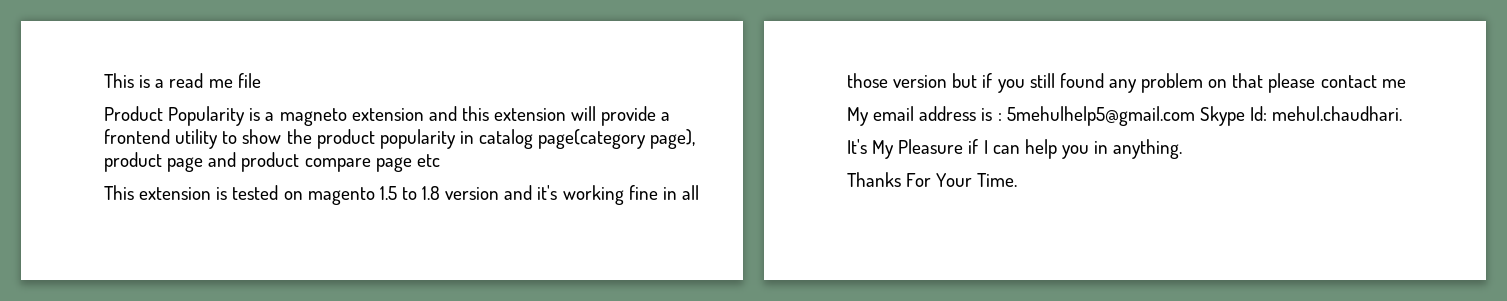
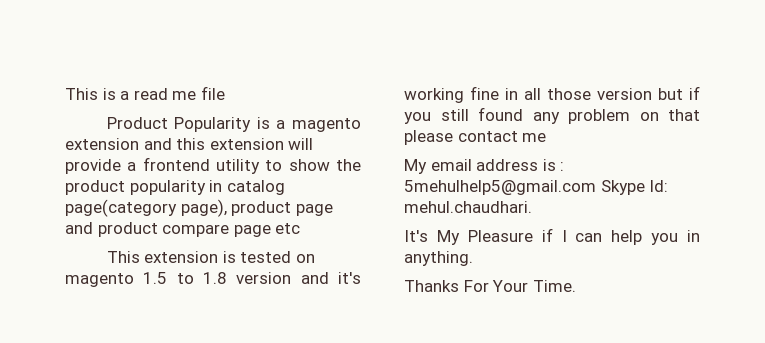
[279,108,347,126] magneto -> [292,118,361,132] magento

